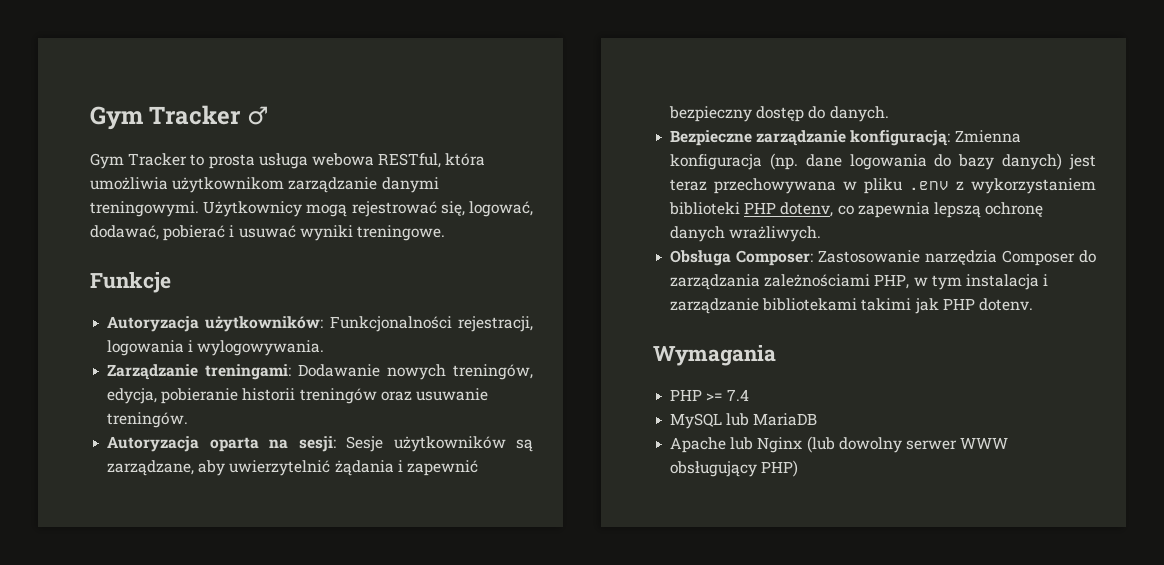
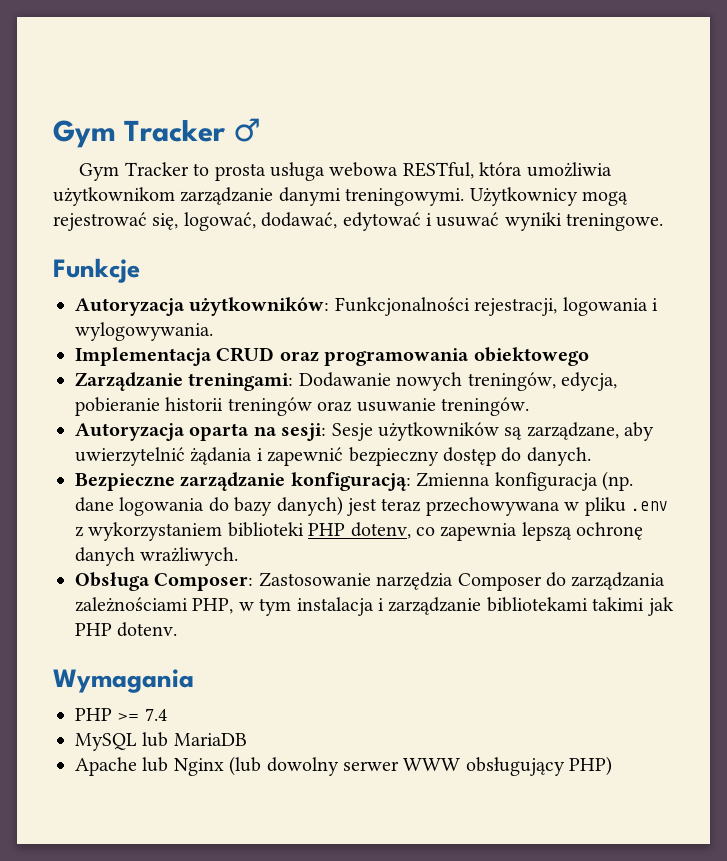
[163,225,226,241] pobierać -> [342,212,421,231] edytować
(325, 348) none -> [75,347,589,366] // Implementacja CRUD oraz programowania obiektowego

